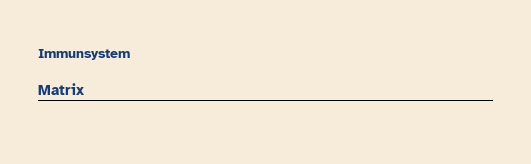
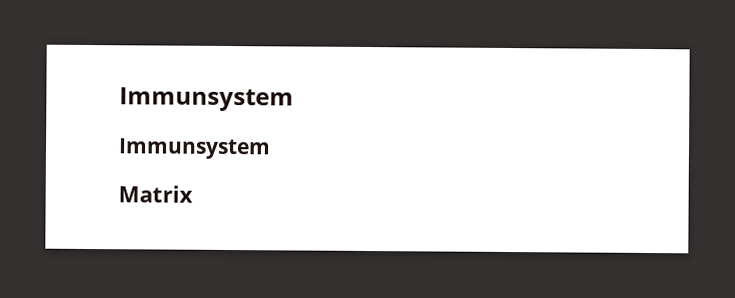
[38,49,130,60] Immunsystem -> [119,87,294,112] [118,138,271,160] Immunsystem // Immunsystem

